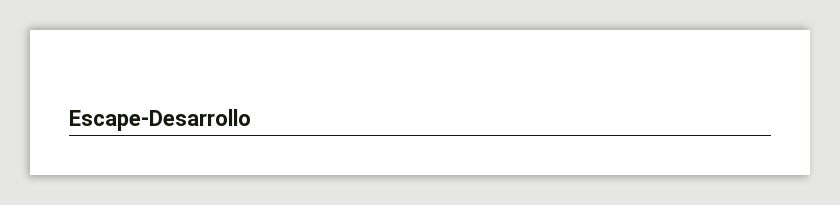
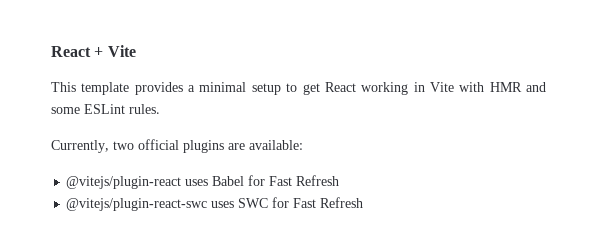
[69,109,251,131] Escape-Desarrollo -> [51,45,136,57] [51,82,546,95] [51,104,160,114] [51,139,303,153] [66,175,340,189] [66,197,364,211] React + Vite // This template provides a minimal setup to get React working in Vite with HMR and some ESLint rules. // Currently, two official plugins are available: // @vitejs/plugin-react uses Babel for Fast Refresh // @vitejs/plugin-react-swc uses SWC for Fast Refresh

